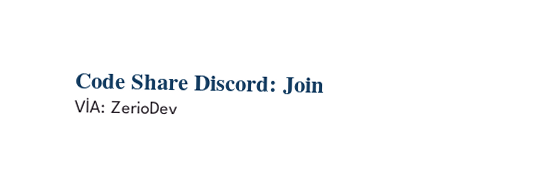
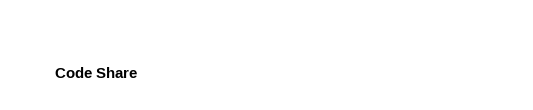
[193,75,326,95] [74,97,178,116] Discord: Join // VİA: ZerioDev -> (138, 72) none

